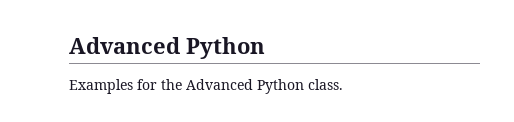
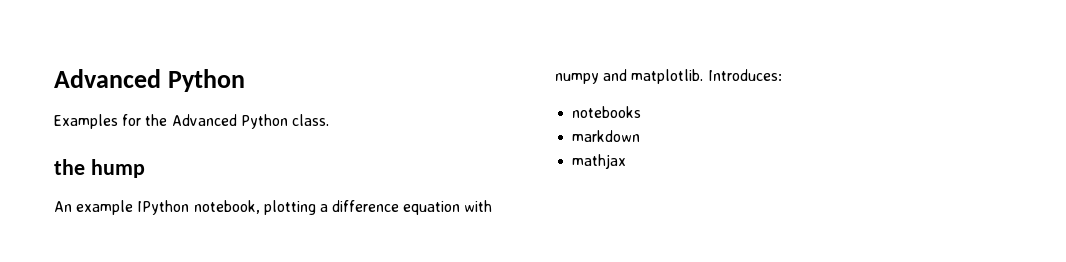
(343, 84) none -> [54,159,145,178] [54,200,493,215] [555,69,782,84] [572,106,642,118] [572,130,641,142] [572,154,627,169] // the hump // An example IPython notebook, plotting a difference equation with numpy and matplotlib. Introduces: // notebooks // markdown // mathjax

